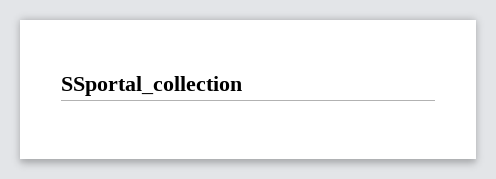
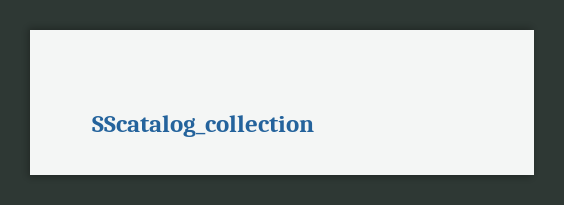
[61,76,242,96] SSportal_collection -> [92,115,314,137] SScatalog_collection

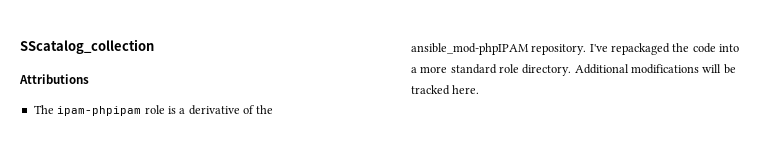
(314, 126) none -> [19,74,89,84] [33,105,274,116] [410,43,739,55] [410,64,736,76] [410,85,480,95] // Attributions // The ipam-phpipam role is a derivative of the ansible_mod-phpIPAM repository. I've repackaged the code into a more standard role directory. Additional modifications will be tracked here.

